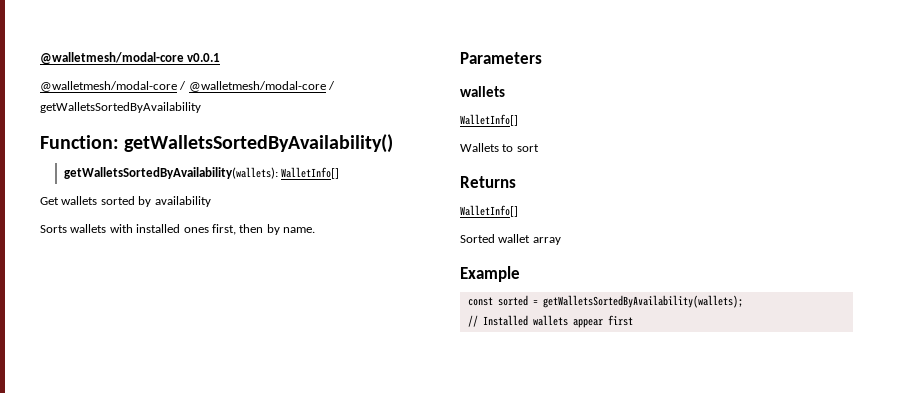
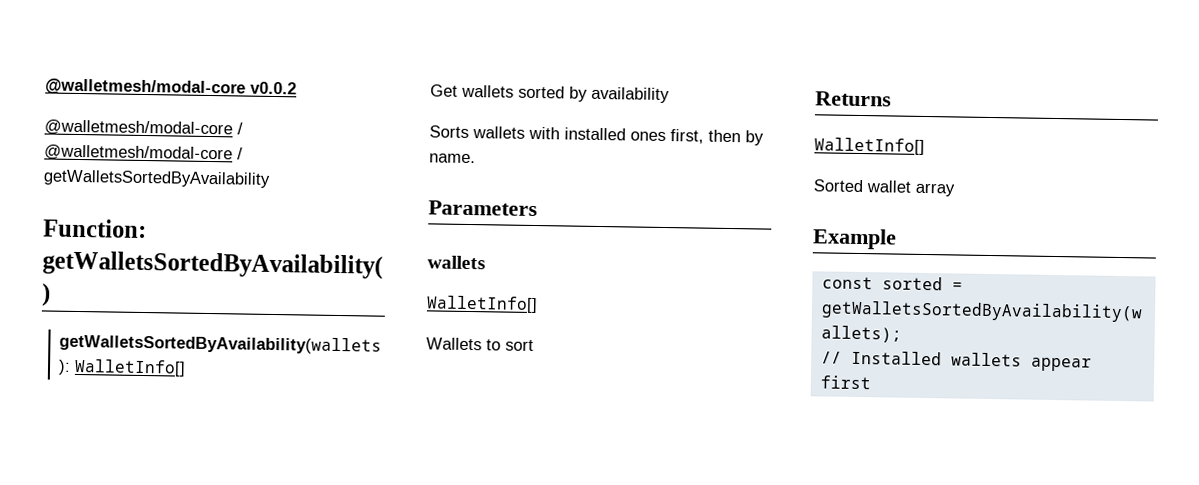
[40,52,221,65] @walletmesh/modal-core v0.0.1 -> [45,78,297,97] @walletmesh/modal-core v0.0.2

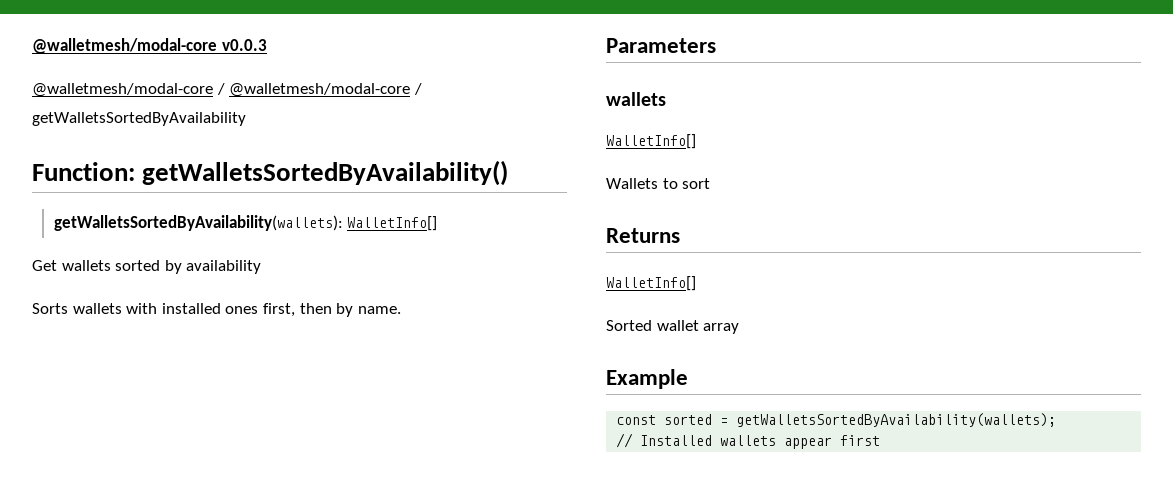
[45,78,297,97] @walletmesh/modal-core v0.0.2 -> [32,38,267,54] @walletmesh/modal-core v0.0.3

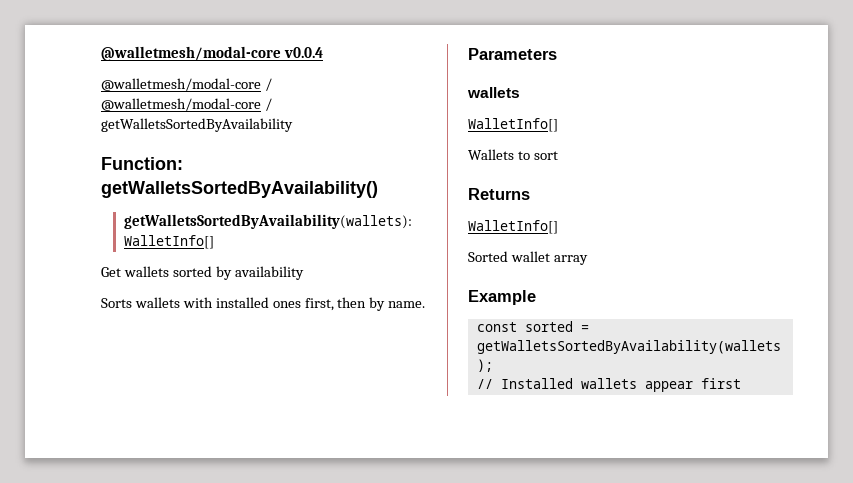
[32,38,267,54] @walletmesh/modal-core v0.0.3 -> [101,46,323,61] @walletmesh/modal-core v0.0.4

